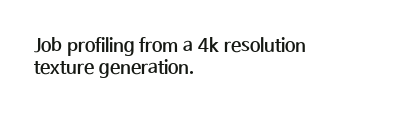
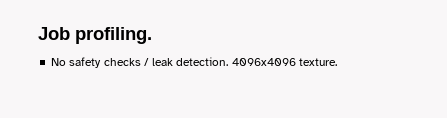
[66,37,306,56] [34,59,194,78] profiling from a 4k resolution texture generation. -> [75,27,152,44] [51,57,337,68] profiling. // No safety checks / leak detection. 4096x4096 texture.

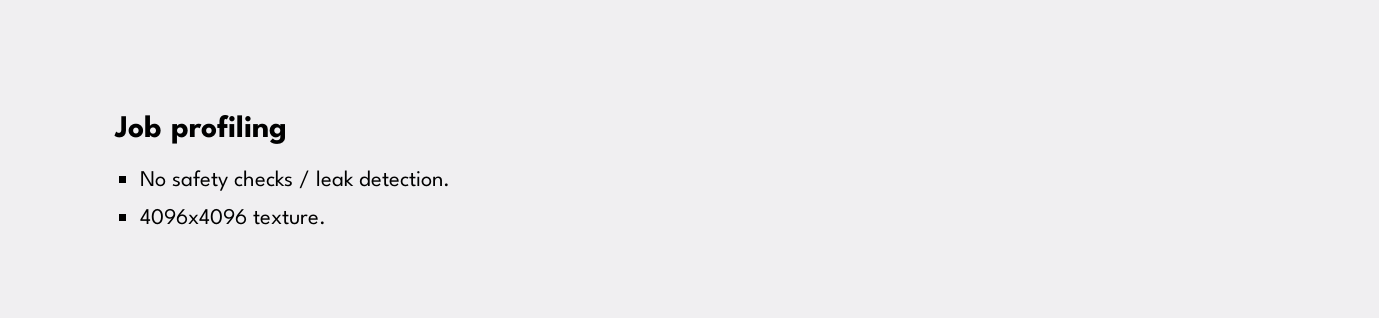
[75,27,152,44] profiling. -> [170,114,287,144] profiling
(229, 61) none -> (451, 178) //

